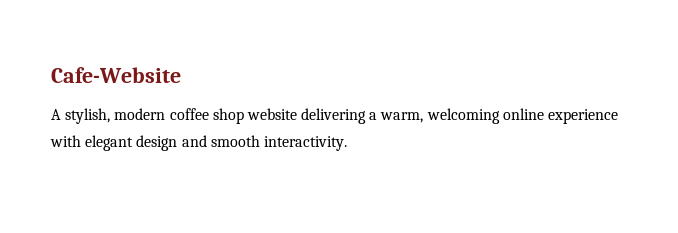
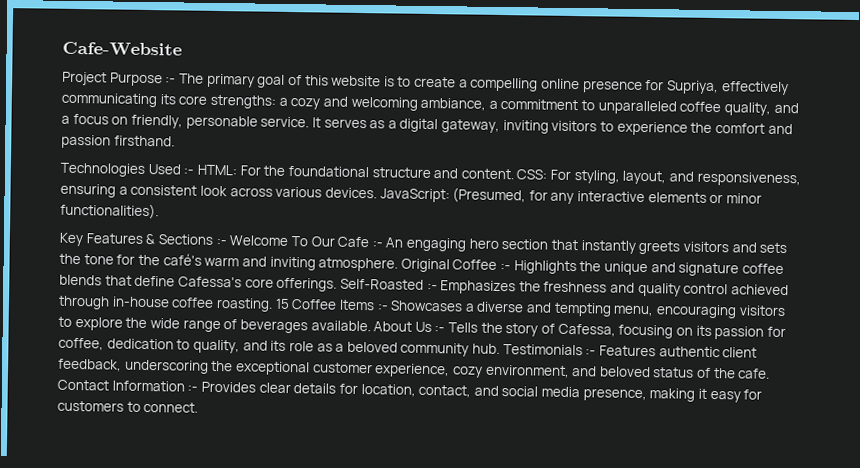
[51,108,619,124] [50,135,347,151] A stylish, modern coffee shop website delivering a warm, welcoming online experience with elegant design and smooth interactivity. -> [62,71,789,96] [61,92,799,116] [61,113,793,136] [61,134,175,149] [60,162,801,187] [60,183,763,205] [60,202,159,220] [59,232,788,255] [59,253,784,277] [59,274,790,297] [58,295,786,319] [58,316,786,340] [58,337,758,358] [58,358,771,379] [57,379,763,403] [57,400,199,413] Project Purpose :- The primary goal of this website is to create a compelling online presence for Supriya, effectively communicating its core strengths: a cozy and welcoming ambiance, a commitment to unparalleled coffee quality, and a focus on friendly, personable service. It serves as a digital gateway, inviting visitors to experience the comfort and passion firsthand. // Technologies Used :- HTML: For the foundational structure and content. CSS: For styling, layout, and responsiveness, ensuring a consistent look across various devices. JavaScript: (Presumed, for any interactive elements or minor functionalities). // Key Features & Sections :- Welcome To Our Cafe :- An engaging hero section that instantly greets visitors and sets the tone for the café's warm and inviting atmosphere. Original Coffee :- Highlights the unique and signature coffee blends that define Cafessa's core offerings. Self-Roasted :- Emphasizes the freshness and quality control achieved through in-house coffee roasting. 15 Coffee Items :- Showcases a diverse and tempting menu, encouraging visitors to explore the wide range of beverages available. About Us :- Tells the story of Cafessa, focusing on its passion for coffee, dedication to quality, and its role as a beloved community hub. Testimonials :- Features authentic client feedback, underscoring the exceptional customer experience, cozy environment, and beloved status of the cafe. Contact Information :- Provides clear details for location, contact, and social media presence, making it easy for customers to connect.

